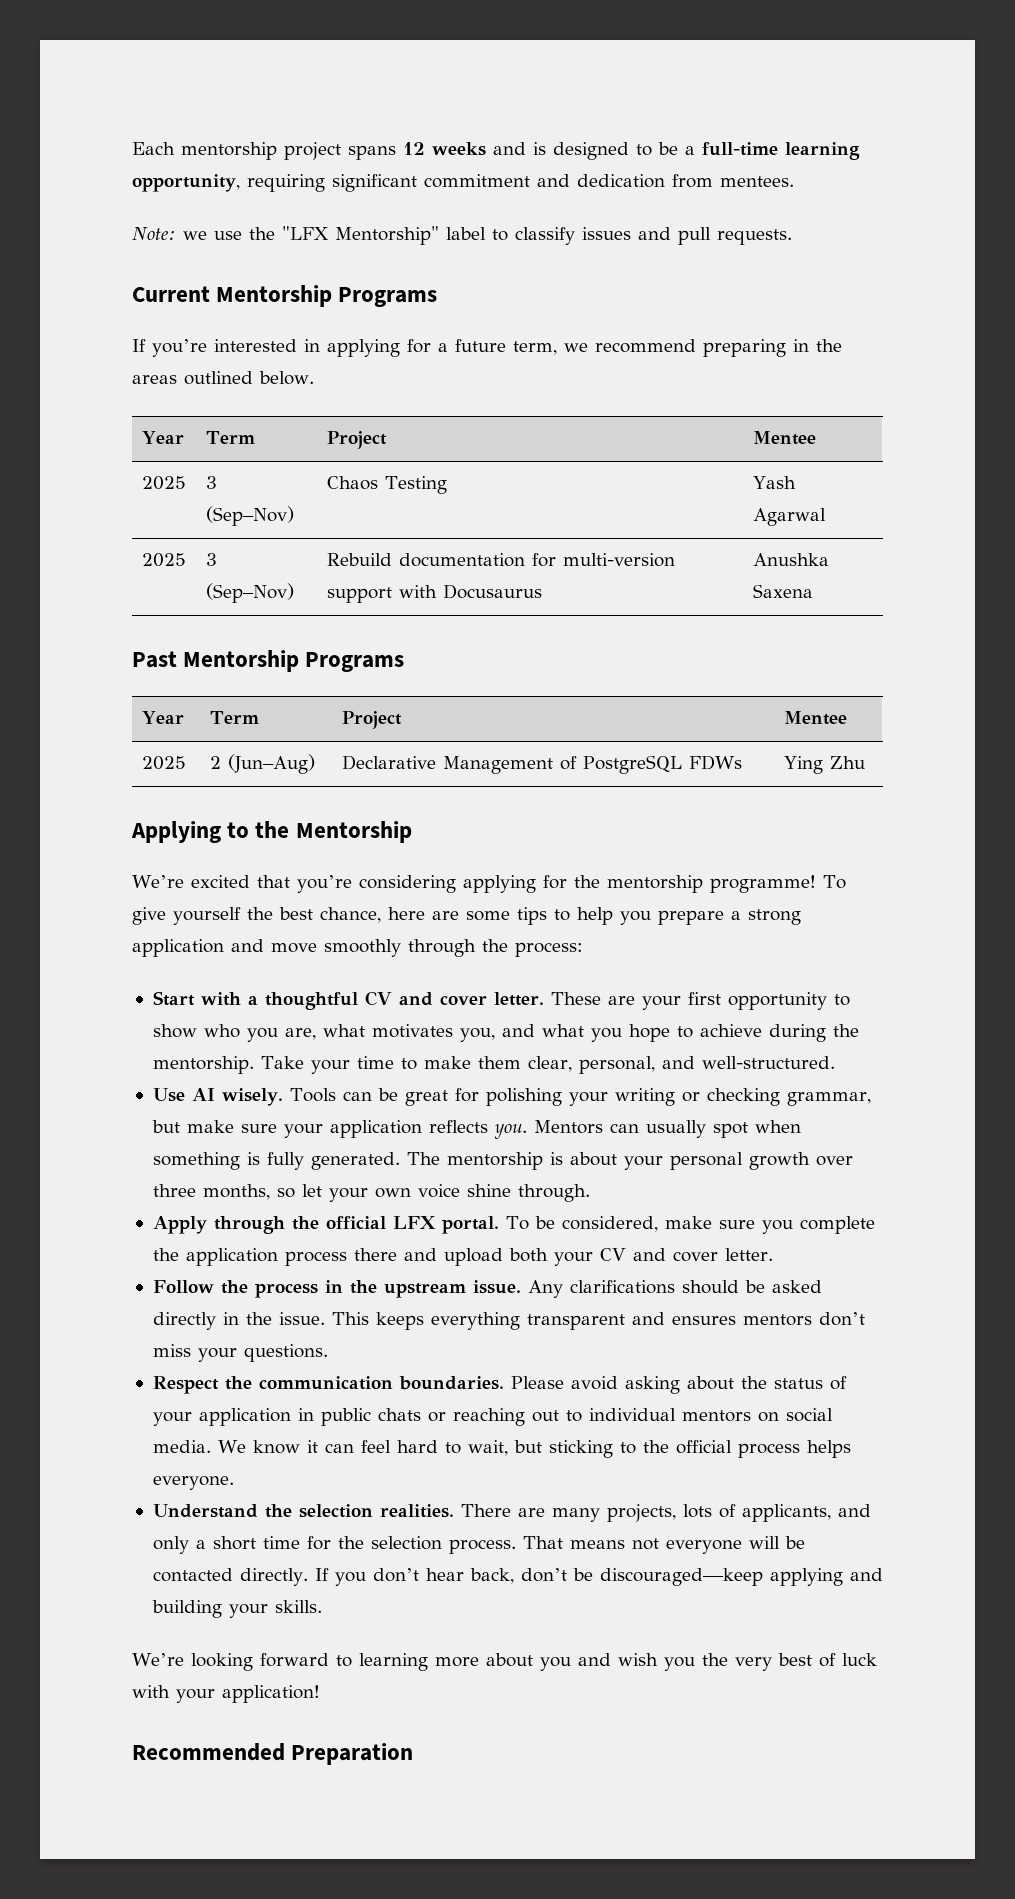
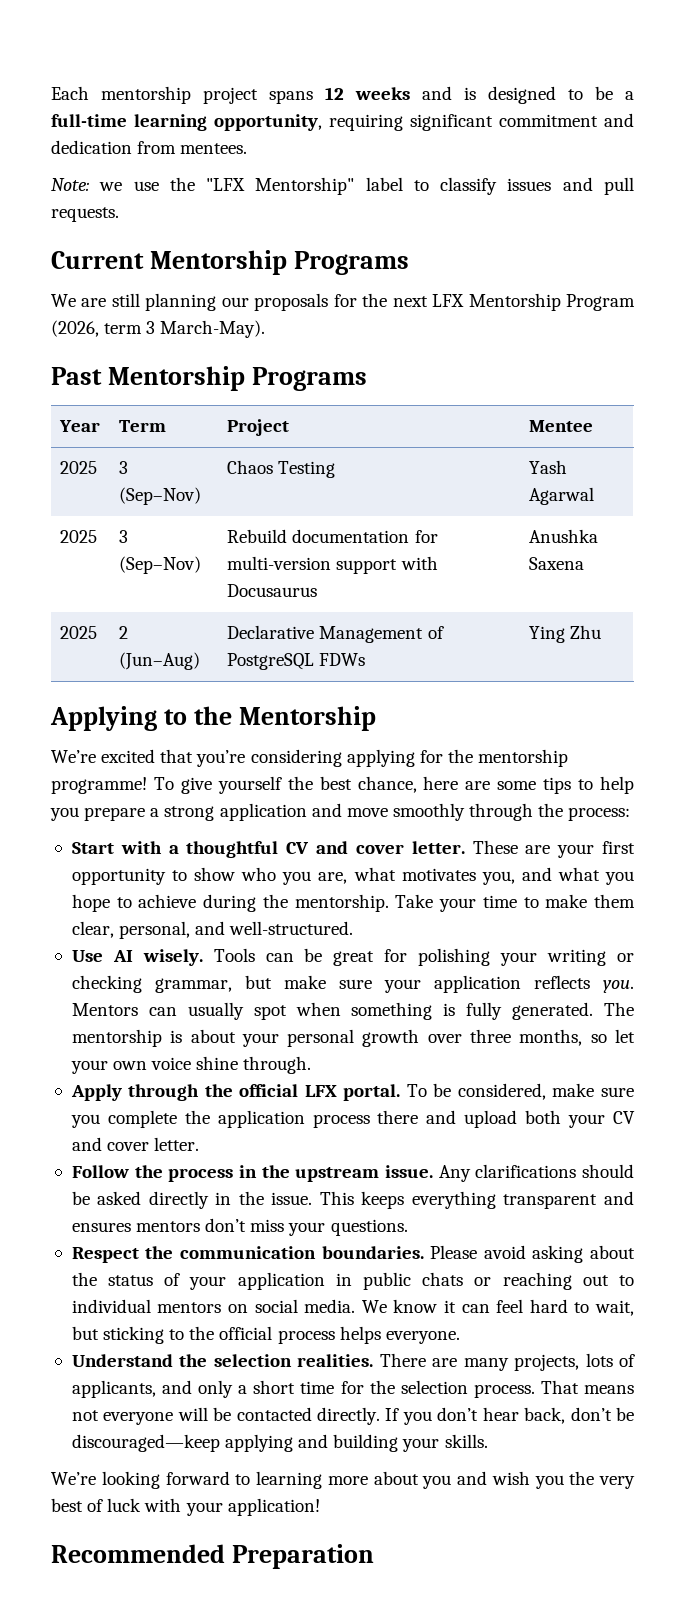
[132,339,842,357] [132,371,314,385] If you’re interested in applying for a future term, we recommend preparing in the areas outlined below. -> [51,293,635,311] [51,320,266,338] [51,366,367,391] We are still planning our proposals for the next LFX Mentorship Program (2026, term 3 March-May). // Past Mentorship Programs
[132,650,405,672] [141,711,184,724] [209,711,259,724] [341,711,402,729] [783,711,847,725] // Past Mentorship Programs // Year | Term | Project | Mentee -> (585, 563) none

